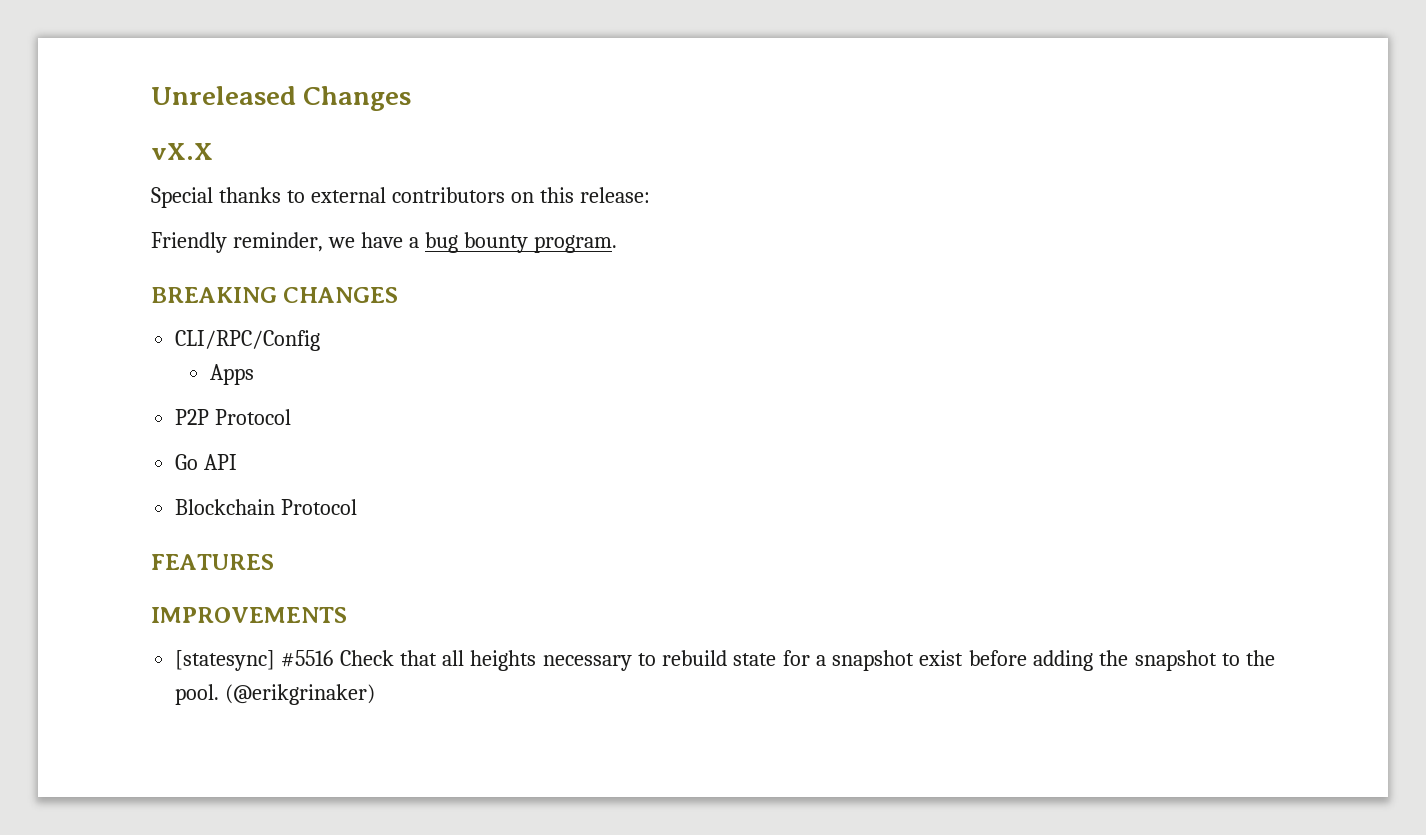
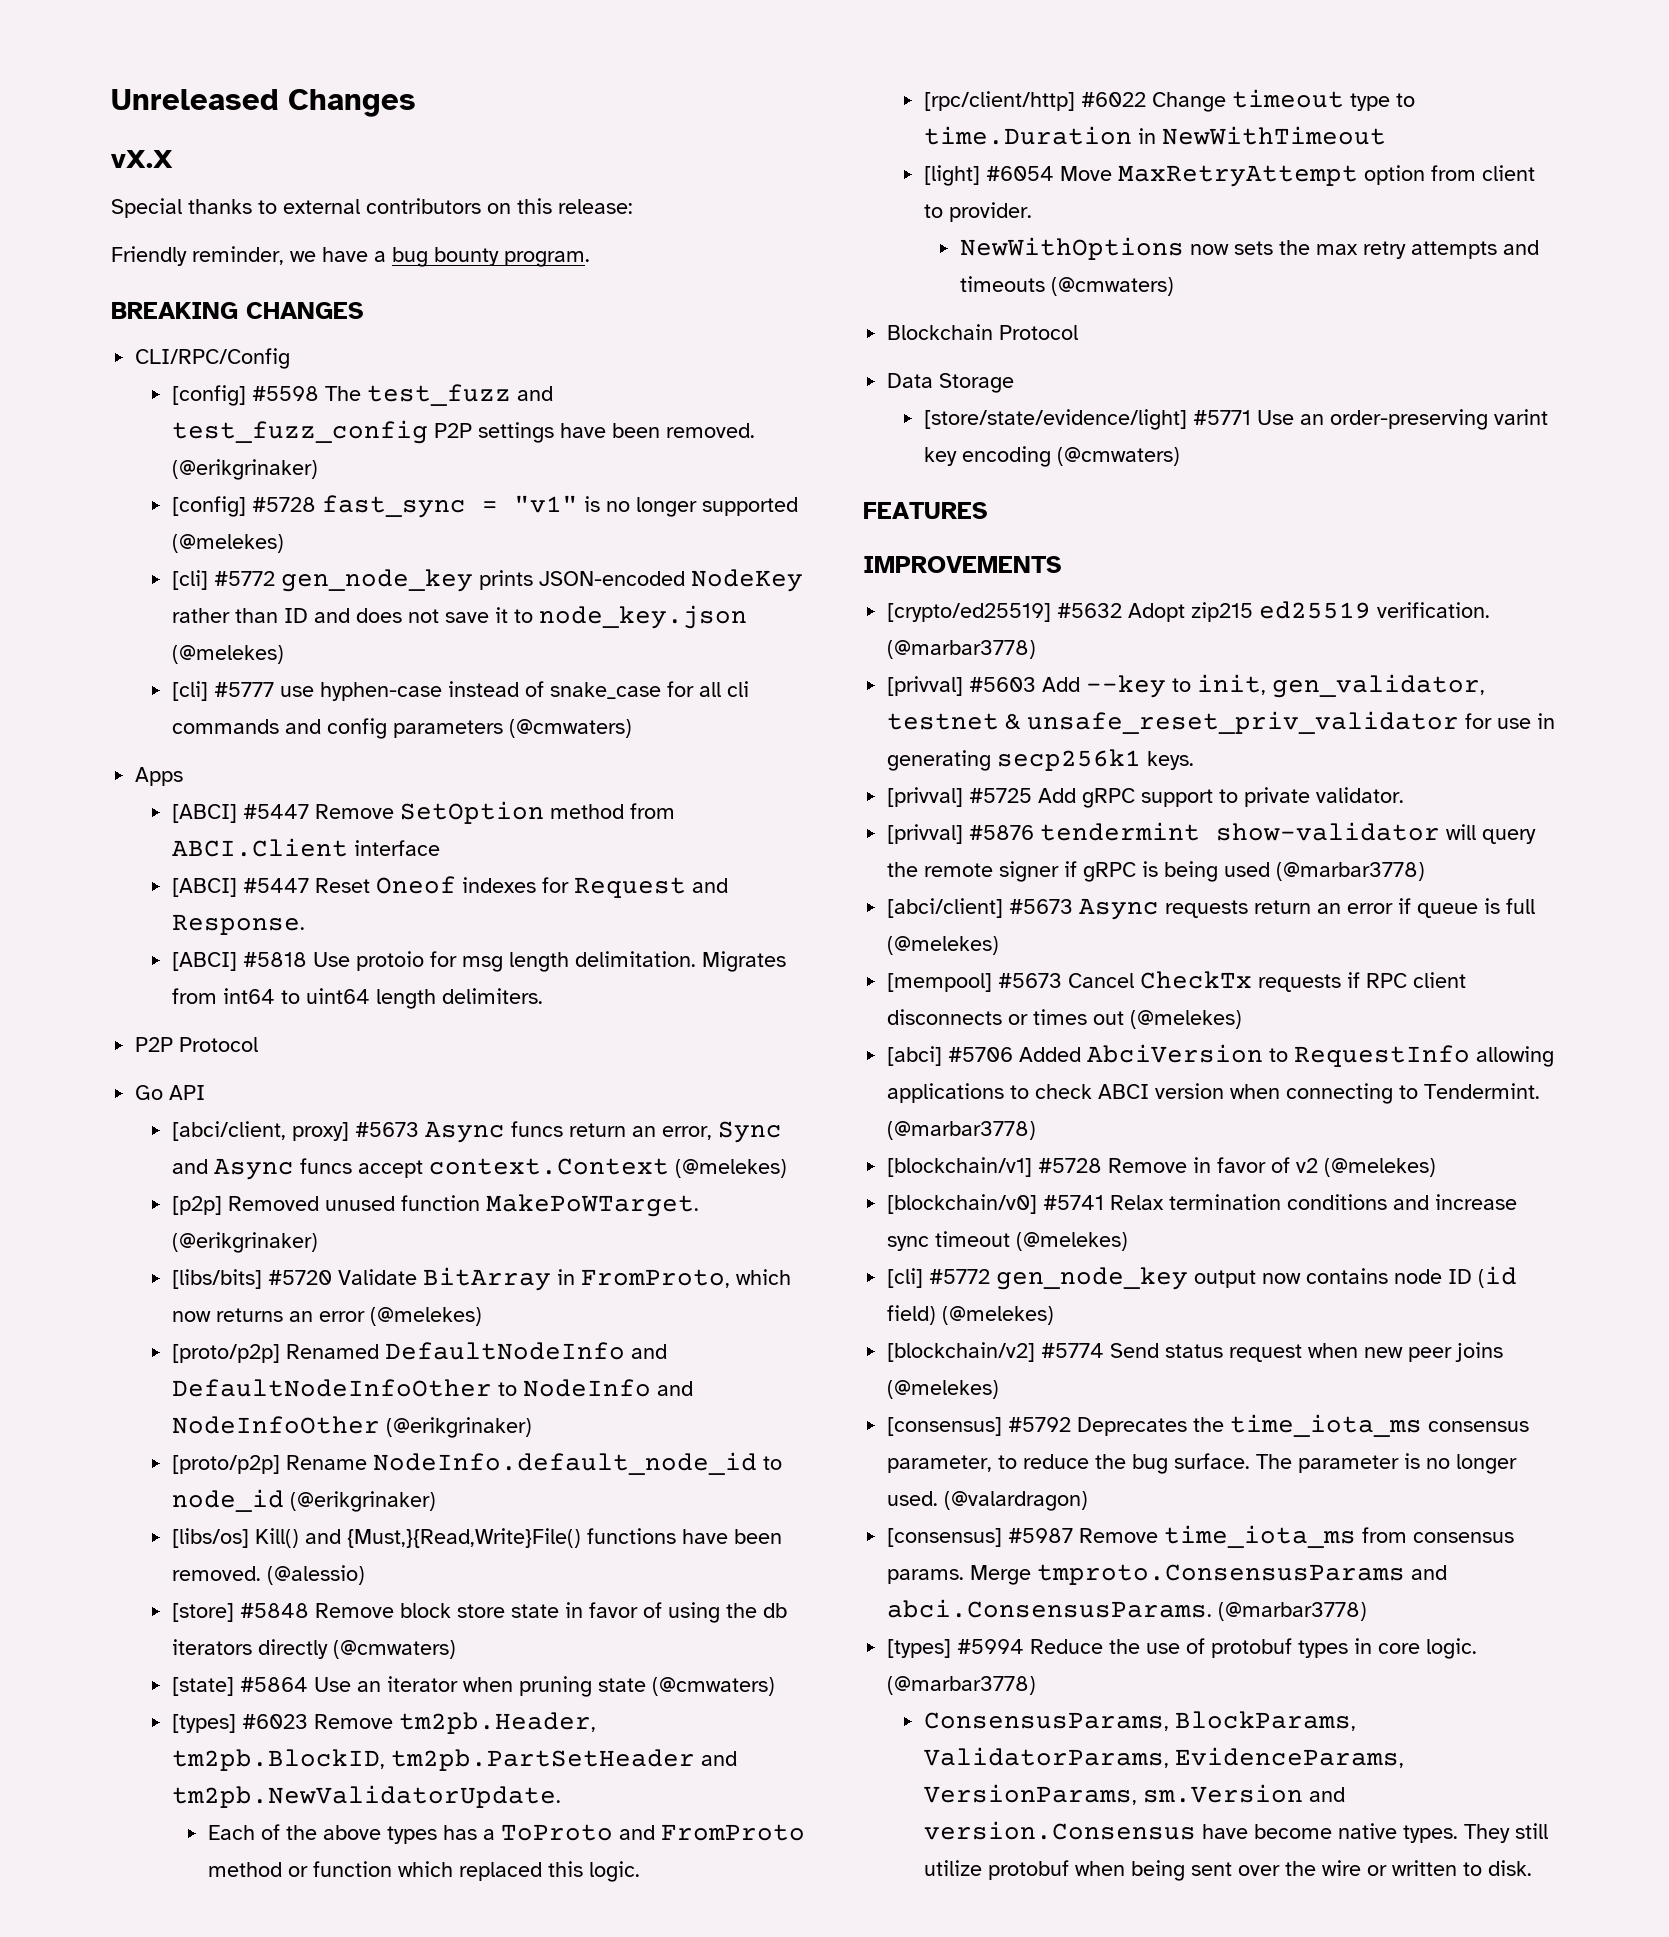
[209,364,254,385] [175,409,292,425] [175,454,238,470] [175,499,358,515] [151,554,274,570] [151,607,347,623] [175,650,1275,671] [175,684,376,705] Apps // P2P Protocol // Go API // Blockchain Protocol // FEATURES // IMPROVEMENTS // [statesync] #5516 Check that all heights necessary to rebuild state for a snapshot exist before adding the snapshot to the pool. (@erikgrinaker) -> [171,384,553,406] [171,420,755,444] [171,459,318,480] [171,495,798,518] [171,534,284,553] [171,569,803,592] [171,605,747,629] [171,645,284,664] [171,681,749,701] [171,718,632,739] [135,767,184,786] [171,801,675,824] [171,838,440,857] [171,876,728,898] [171,914,305,935] [171,951,786,972] [171,988,543,1009] [135,1037,259,1052] [135,1085,206,1100] [171,1121,782,1143] [171,1158,787,1180] [171,1194,699,1217] [171,1232,318,1253] [171,1267,791,1291] [171,1307,482,1326] [171,1342,667,1363] [171,1379,693,1397] [171,1416,532,1438] [171,1452,782,1475] [171,1489,436,1512] [171,1528,782,1548] [171,1565,365,1585] [171,1602,787,1623] [171,1639,456,1659] [171,1676,775,1697] [171,1712,596,1734] [171,1749,737,1771] [171,1785,561,1808] [208,1824,806,1844] [208,1861,641,1882] [923,89,1415,112] [923,126,1386,145] [923,165,1535,187] [923,202,1032,222] [960,237,1540,260] [960,276,1175,296] [887,324,1079,340] [887,373,1015,393] [923,409,1548,430] [923,446,1180,467] [863,502,987,519] [863,556,1061,573] [887,601,1491,622] [887,640,1037,659] [887,674,1486,698] [887,711,1556,734] [887,749,1195,771] [887,787,1405,808] [887,822,1537,844] [887,861,1426,882] [887,898,1536,920] [887,936,1000,955] [887,971,1467,992] [887,1009,1243,1029] [887,1044,1555,1067] [887,1083,1541,1104] [887,1121,1037,1140] [887,1157,1437,1177] [887,1194,1518,1214] [887,1231,1129,1251] [887,1266,1518,1290] [887,1305,1055,1325] [887,1342,1504,1362] [887,1380,1000,1399] [887,1414,1530,1437] [887,1453,1518,1474] [887,1491,1089,1511] [887,1525,1515,1548] [887,1564,1448,1585] [887,1599,1368,1621] [887,1638,1478,1659] [887,1676,1037,1695] [923,1711,1356,1731] [923,1747,1404,1768] [923,1784,1345,1805] [923,1821,1548,1843] [923,1860,1532,1881] [config] #5598 The test_fuzz and test_fuzz_config P2P settings have been removed. (@erikgrinaker) // [config] #5728 fast_sync = "v1" is no longer supported (@melekes) // [cli] #5772 gen_node_key prints JSON-encoded NodeKey rather than ID and does not save it to node_key.json (@melekes) // [cli] #5777 use hyphen-case instead of snake_case for all cli commands and config parameters (@cmwaters) // Apps // [ABCI] #5447 Remove SetOption method from ABCI.Client interface // [ABCI] #5447 Reset Oneof indexes for Request and Response. // [ABCI] #5818 Use protoio for msg length delimitation. Migrates from int64 to uint64 length delimiters. // P2P Protocol // Go API // [abci/client, proxy] #5673 Async funcs return an error, Sync and Async funcs accept context.Context (@melekes) // [p2p] Removed unused function MakePoWTarget. (@erikgrinaker) // [libs/bits] #5720 Validate BitArray in FromProto, which now returns an error (@melekes) // [proto/p2p] Renamed DefaultNodeInfo and DefaultNodeInfoOther to NodeInfo and NodeInfoOther (@erikgrinaker) // [proto/p2p] Rename NodeInfo.default_node_id to node_id (@erikgrinaker) // [libs/os] Kill() and {Must,}{Read,Write}File() functions have been removed. (@alessio) // [store] #5848 Remove block store state in favor of using the db iterators directly (@cmwaters) // [state] #5864 Use an iterator when pruning state (@cmwaters) // [types] #6023 Remove tm2pb.Header, tm2pb.BlockID, tm2pb.PartSetHeader and tm2pb.NewValidatorUpdate. // Each of the above types has a ToProto and FromProto method or function which replaced this logic. // [rpc/client/http] #6022 Change timeout type to time.Duration in NewWithTimeout // [light] #6054 Move MaxRetryAttempt option from client to provider. // NewWithOptions now sets the max retry attempts and timeouts (@cmwaters) // Blockchain Protocol // Data Storage // [store/state/evidence/light] #5771 Use an order-preserving varint key encoding (@cmwaters) // FEATURES // IMPROVEMENTS // [crypto/ed25519] #5632 Adopt zip215 ed25519 verification. (@marbar3778) // [privval] #5603 Add --key to init, gen_validator, testnet & unsafe_reset_priv_validator for use in generating secp256k1 keys. // [privval] #5725 Add gRPC support to private validator. // [privval] #5876 tendermint show-validator will query the remote signer if gRPC is being used (@marbar3778) // [abci/client] #5673 Async requests return an error if queue is full (@melekes) // [mempool] #5673 Cancel CheckTx requests if RPC client disconnects or times out (@melekes) // [abci] #5706 Added AbciVersion to RequestInfo allowing applications to check ABCI version when connecting to Tendermint. (@marbar3778) // [blockchain/v1] #5728 Remove in favor of v2 (@melekes) // [blockchain/v0] #5741 Relax termination conditions and increase sync timeout (@melekes) // [cli] #5772 gen_node_key output now contains node ID (id field) (@melekes) // [blockchain/v2] #5774 Send status request when new peer joins (@melekes) // [consensus] #5792 Deprecates the time_iota_ms consensus parameter, to reduce the bug surface. The parameter is no longer used. (@valardragon) // [consensus] #5987 Remove time_iota_ms from consensus params. Merge tmproto.ConsensusParams and abci.ConsensusParams. (@marbar3778) // [types] #5994 Reduce the use of protobuf types in core logic. (@marbar3778) // ConsensusParams, BlockParams, ValidatorParams, EvidenceParams, VersionParams, sm.Version and version.Consensus have become native types. They still utilize protobuf when being sent over the wire or written to disk.

